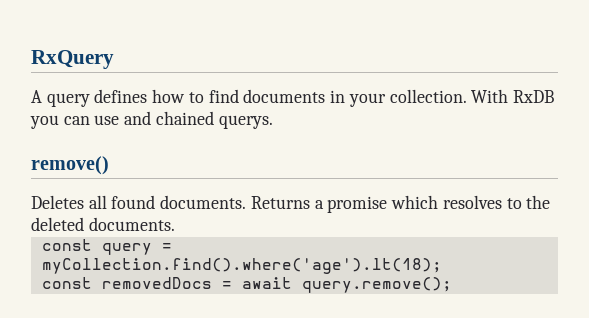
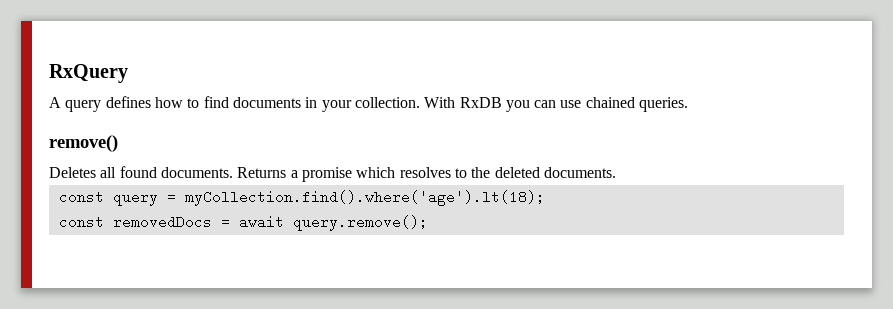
[124,111,273,129] and chained querys. -> [585,97,689,112] chained queries.

